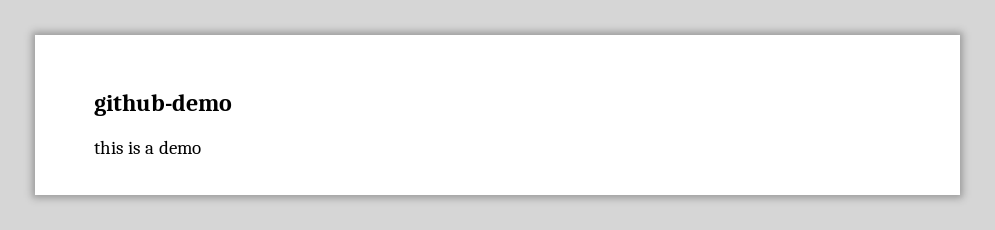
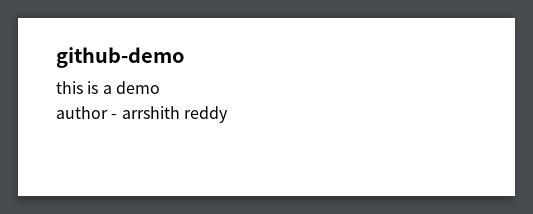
(202, 147) none -> [56,106,228,123] // author - arrshith reddy

